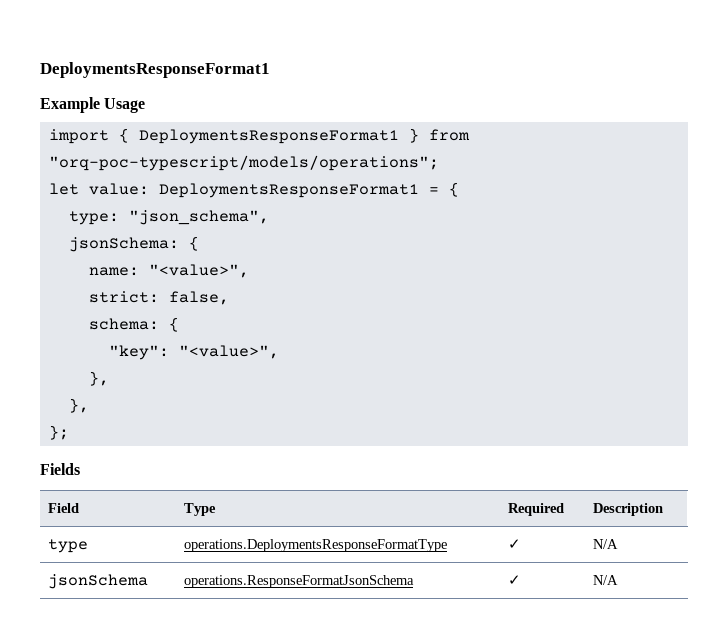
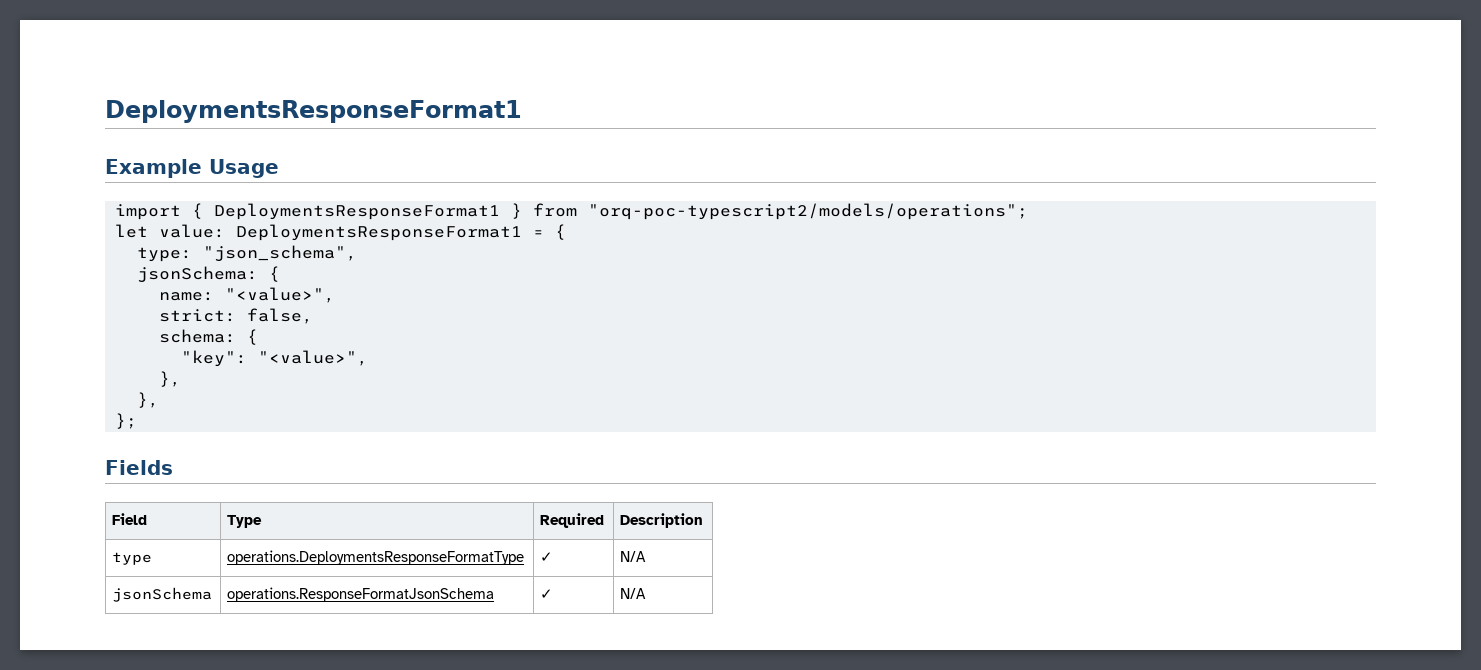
[48,155,439,171] "orq-poc-typescript/models/operations"; -> [587,203,1028,220] "orq-poc-typescript2/models/operations";

